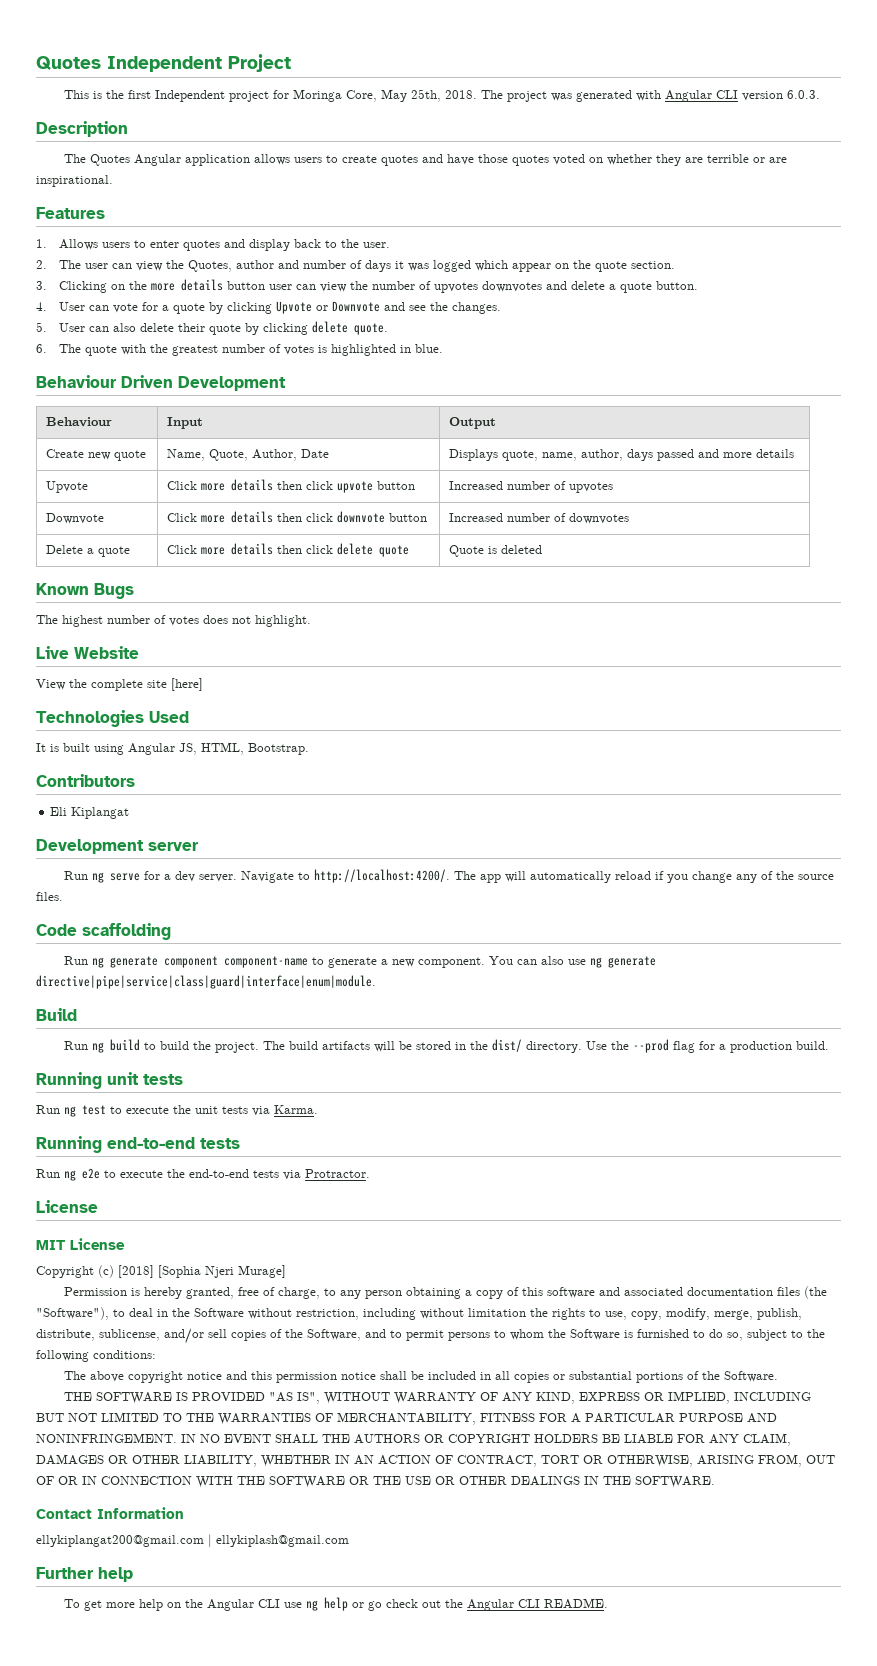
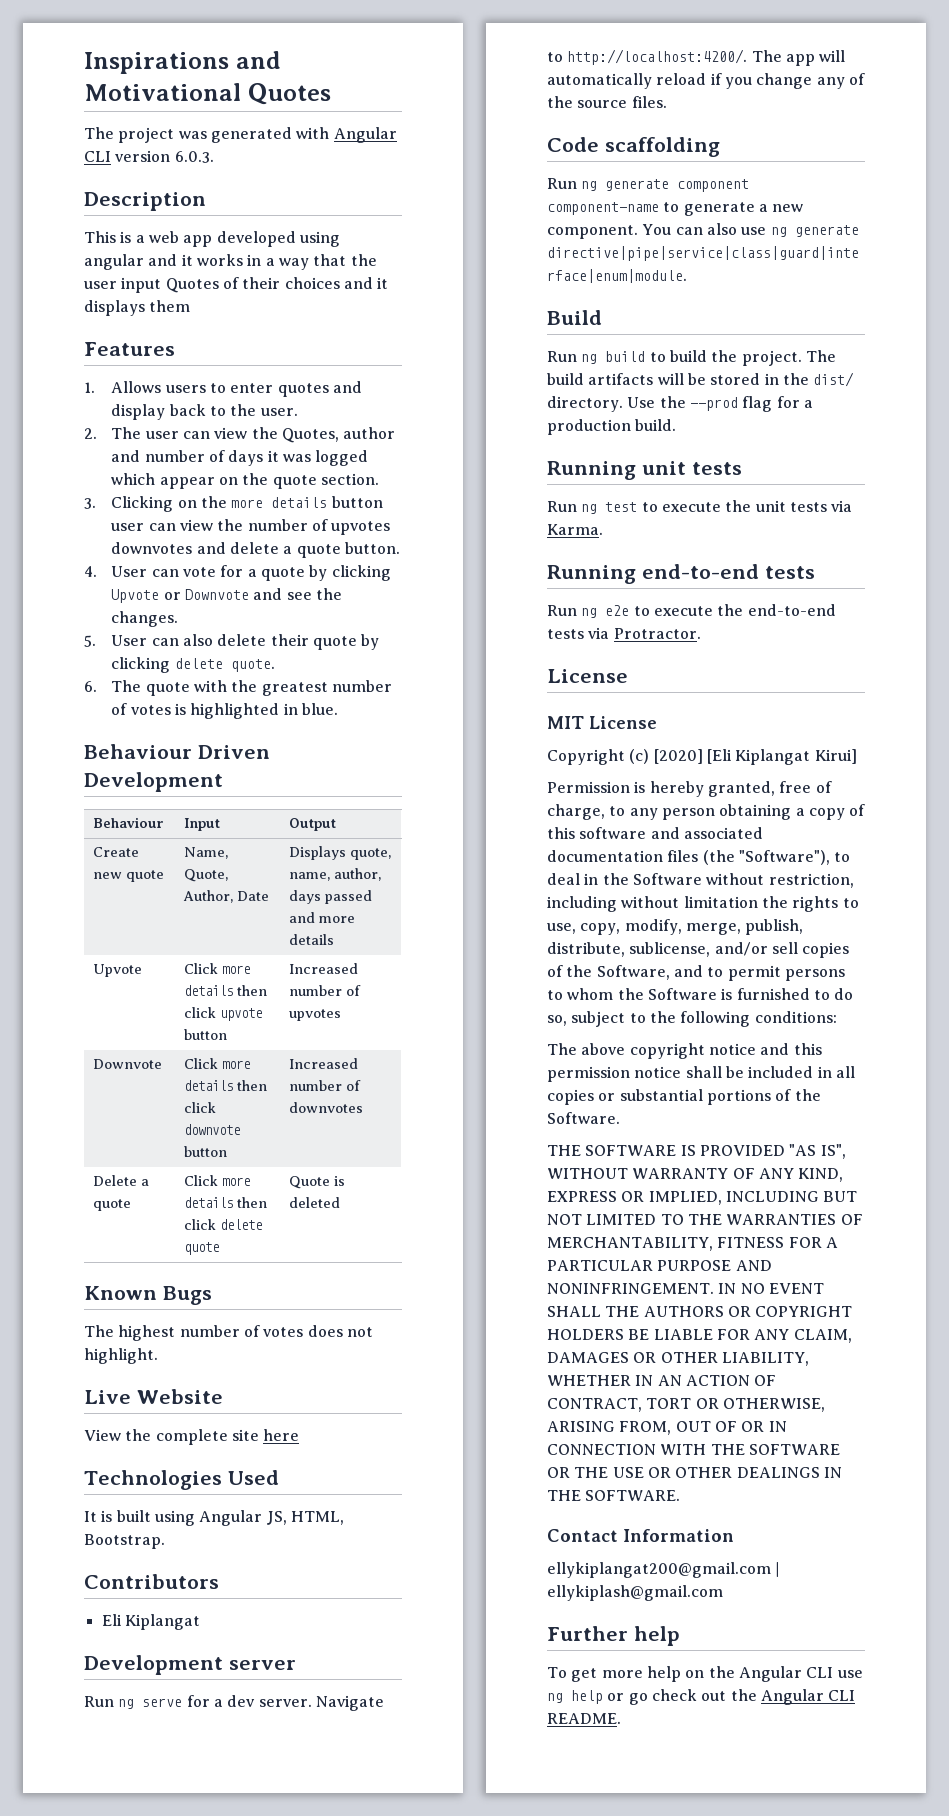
[36,54,291,72] [64,89,478,102] Quotes Independent Project // This is the first Independent project for Moringa Core, May 25th, 2018. -> [84,51,281,74] [84,83,331,105] Inspirations and Motivational Quotes //
[64,154,788,166] [36,175,113,187] The Quotes Angular application allows users to create quotes and have those quotes voted on whether they are terrible or are inspirational. -> [84,231,340,247] [84,254,377,270] [84,277,389,293] [84,300,191,316] This is a web app developed using angular and it works in a way that the user input Quotes of their choices and it displays them
[171,678,203,691] [here] -> [263,1429,300,1441] here
[118,1265,286,1278] [2018] [Sophia Njeri Murage] -> [653,749,857,765] [2020] [Eli Kiplangat Kirui]

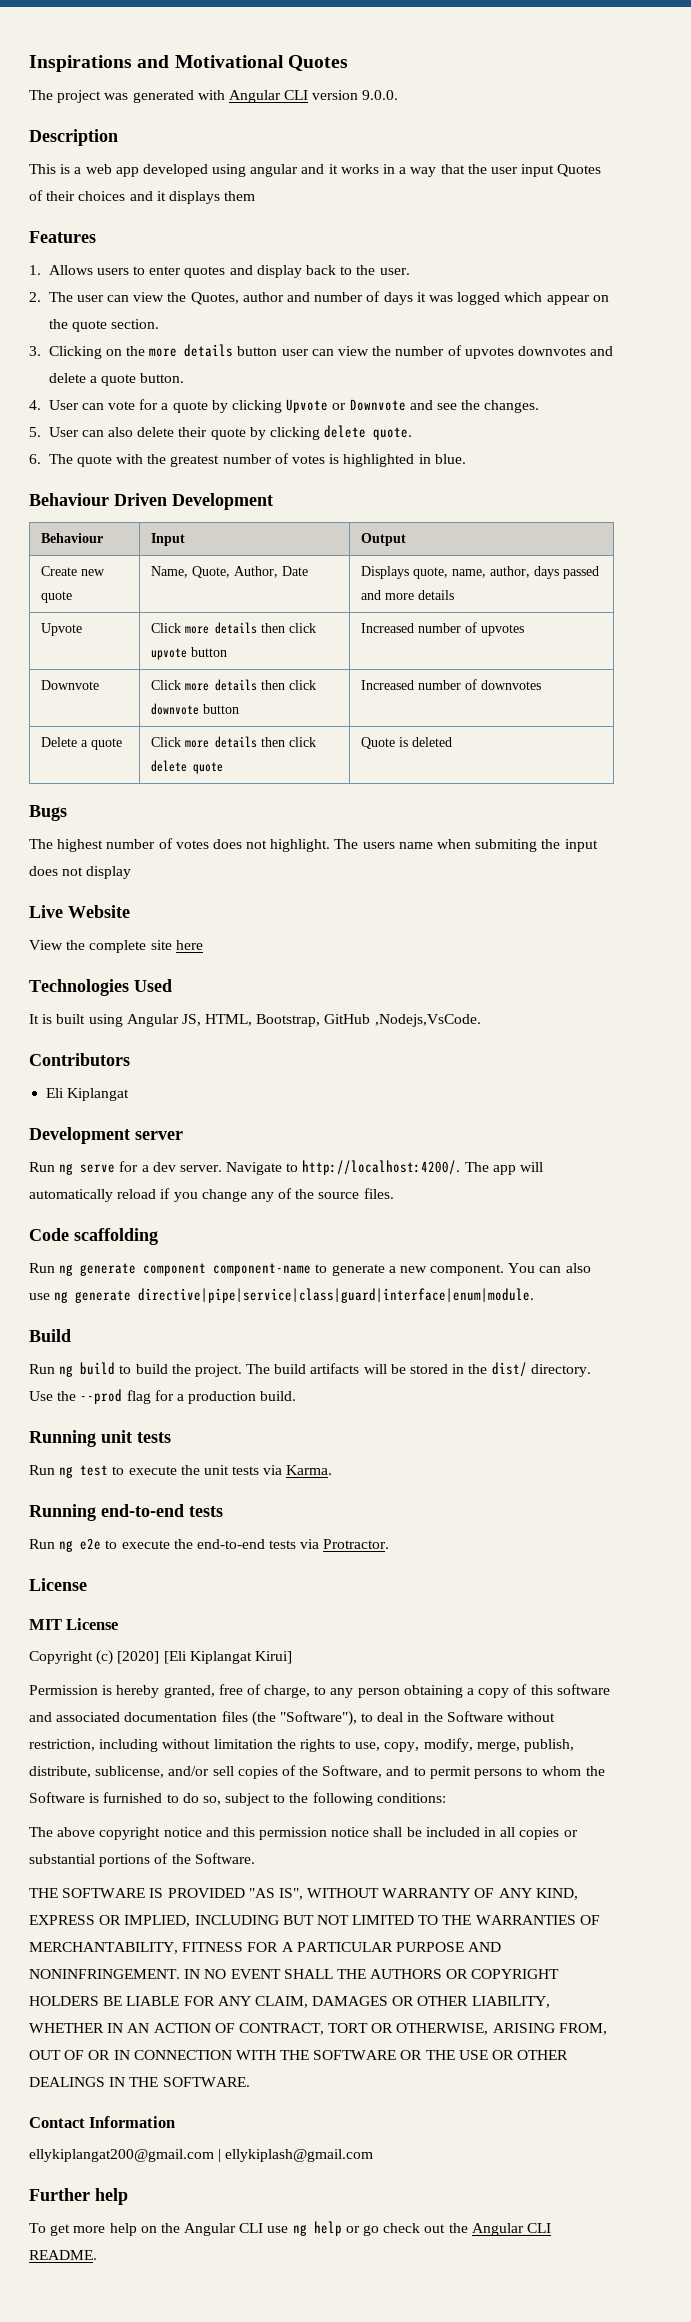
[174,151,214,163] 6.0.3. -> [362,90,399,100] 9.0.0.
[84,1286,157,1300] Known -> (453, 742) none
(158, 1356) none -> [334,839,598,852] [29,866,132,879] The users name when submiting the input does not display
[84,1534,165,1549] Bootstrap. -> [256,1014,481,1027] Bootstrap, GitHub ,Nodejs,VsCode.

